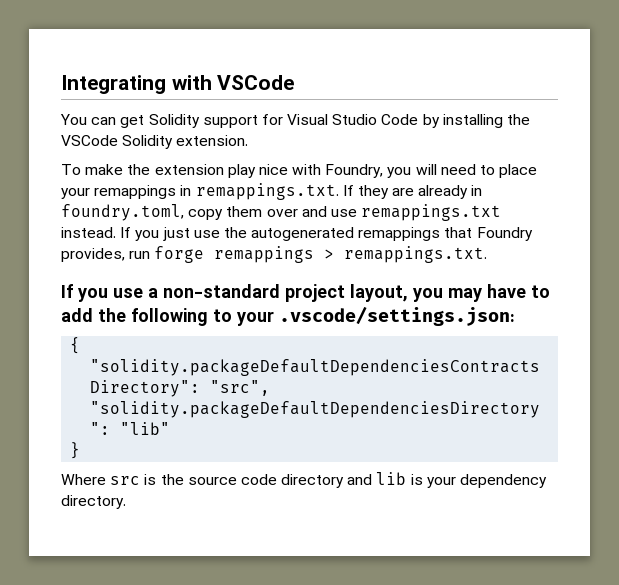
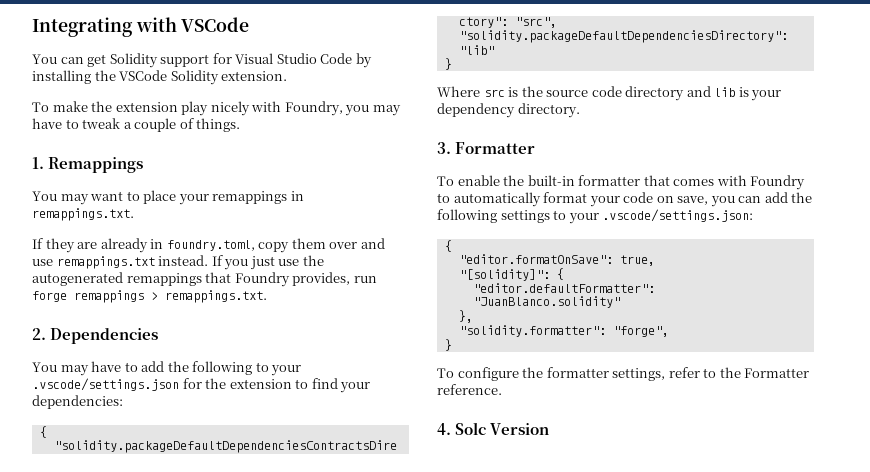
[258,164,288,175] nice -> [210,101,250,116] nicely
[415,164,476,175] will need -> [372,105,401,116] [32,118,241,132] [32,157,144,173] [32,191,124,205] may have to tweak a couple of things. // 1. Remappings // You may want
(339, 191) none -> (134, 214) //
[61,284,443,302] If you use a non-standard project layout, you -> [32,328,159,344] [32,362,57,372] 2. Dependencies // You
[279,306,515,326] .vscode/settings.json: -> [32,378,371,393] [32,395,123,409] .vscode/settings.json for the extension to find your dependencies:
(126, 502) none -> [437,142,536,154] [437,175,806,190] [437,192,813,207] [437,209,754,224] [444,240,452,252] [458,254,655,266] [458,268,564,281] [472,283,655,293] [472,296,620,308] [458,310,473,323] [458,325,669,337] [444,339,452,351] [437,367,810,381] [437,384,502,395] [437,422,550,435] // 3. Formatter // To enable the built-in formatter that comes with Foundry to automatically format your code on save, you can add the following settings to your .vscode/settings.json: // { // "editor.formatOnSave": true, // "[solidity]": { // "editor.defaultFormatter": "JuanBlanco.solidity" // }, // "solidity.formatter": "forge", // } // To configure the formatter settings, refer to the Formatter reference. // 4. Solc Version

